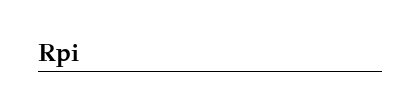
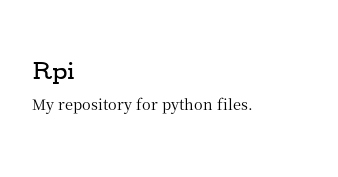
(79, 55) none -> [32,97,253,114] // My repository for python files.

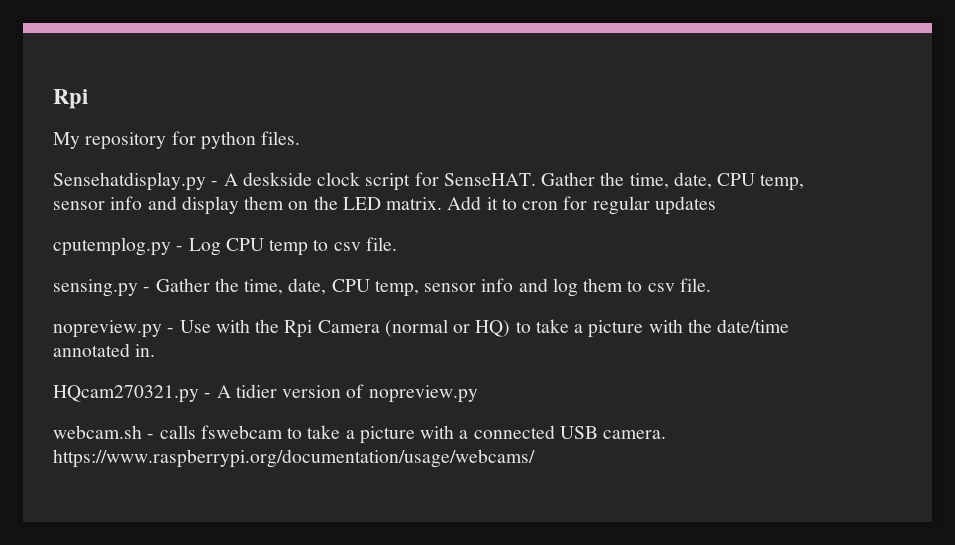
(253, 103) none -> [53,172,805,191] [53,196,716,215] [53,237,397,256] [53,278,711,297] [53,319,790,338] [53,343,156,357] [53,384,478,403] [53,425,667,444] [53,449,535,468] // Sensehatdisplay.py - A deskside clock script for SenseHAT. Gather the time, date, CPU temp, sensor info and display them on the LED matrix. Add it to cron for regular updates // cputemplog.py - Log CPU temp to csv file. // sensing.py - Gather the time, date, CPU temp, sensor info and log them to csv file. // nopreview.py - Use with the Rpi Camera (normal or HQ) to take a picture with the date/time annotated in. // HQcam270321.py - A tidier version of nopreview.py // webcam.sh - calls fswebcam to take a picture with a connected USB camera. https://www.raspberrypi.org/documentation/usage/webcams/

